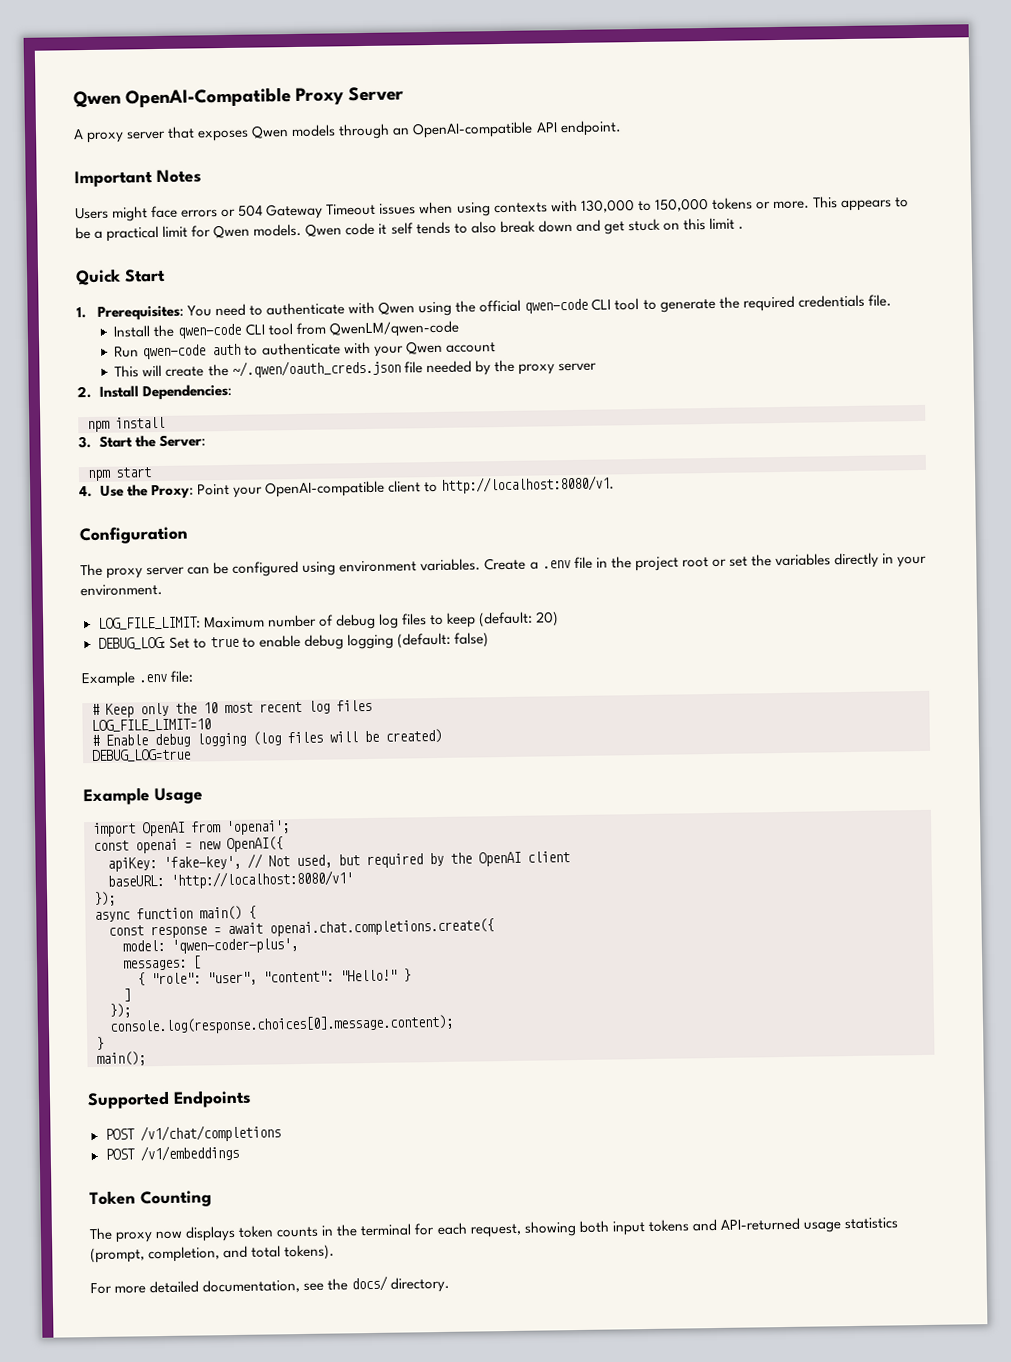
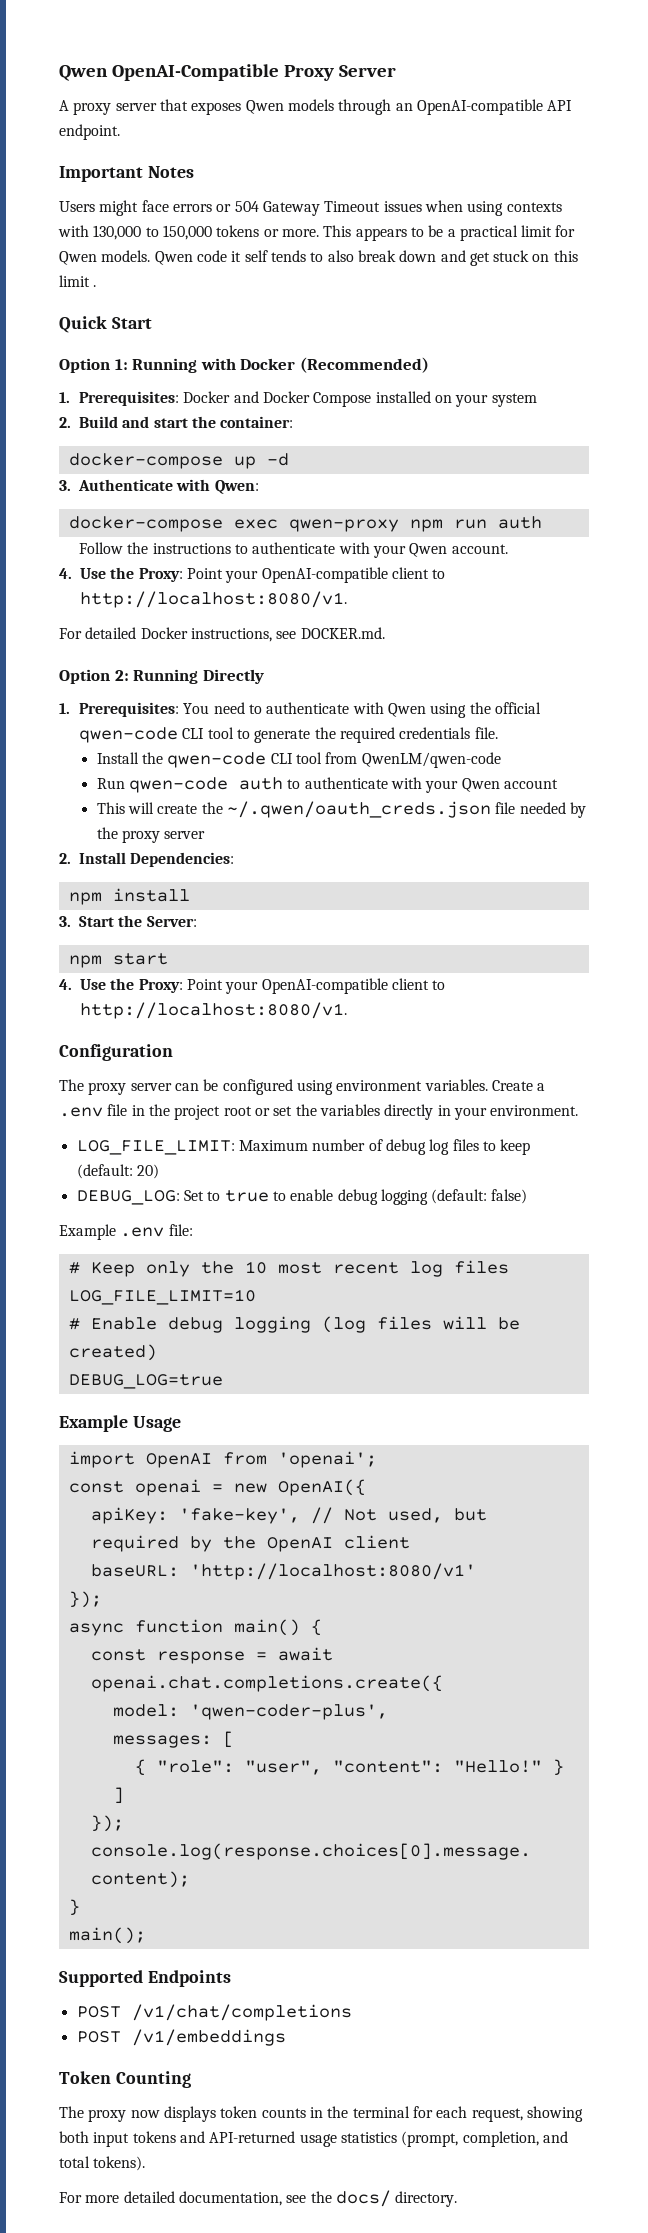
(166, 275) none -> [59,357,429,373] [59,391,537,407] [59,416,294,428] [68,453,289,469] [59,479,259,494] [68,516,542,532] [79,542,508,558] [59,567,446,583] [80,591,347,608] [59,627,385,642] [59,669,264,684] // Option 1: Running with Docker (Recommended) // 1. Prerequisites: Docker and Docker Compose installed on your system // 2. Build and start the container: // docker-compose up -d // 3. Authenticate with Qwen: // docker-compose exec qwen-proxy npm run auth // Follow the instructions to authenticate with your Qwen account. // 4. Use the Proxy: Point your OpenAI-compatible client to http://localhost:8080/v1. // For detailed Docker instructions, see DOCKER.md. // Option 2: Running Directly

